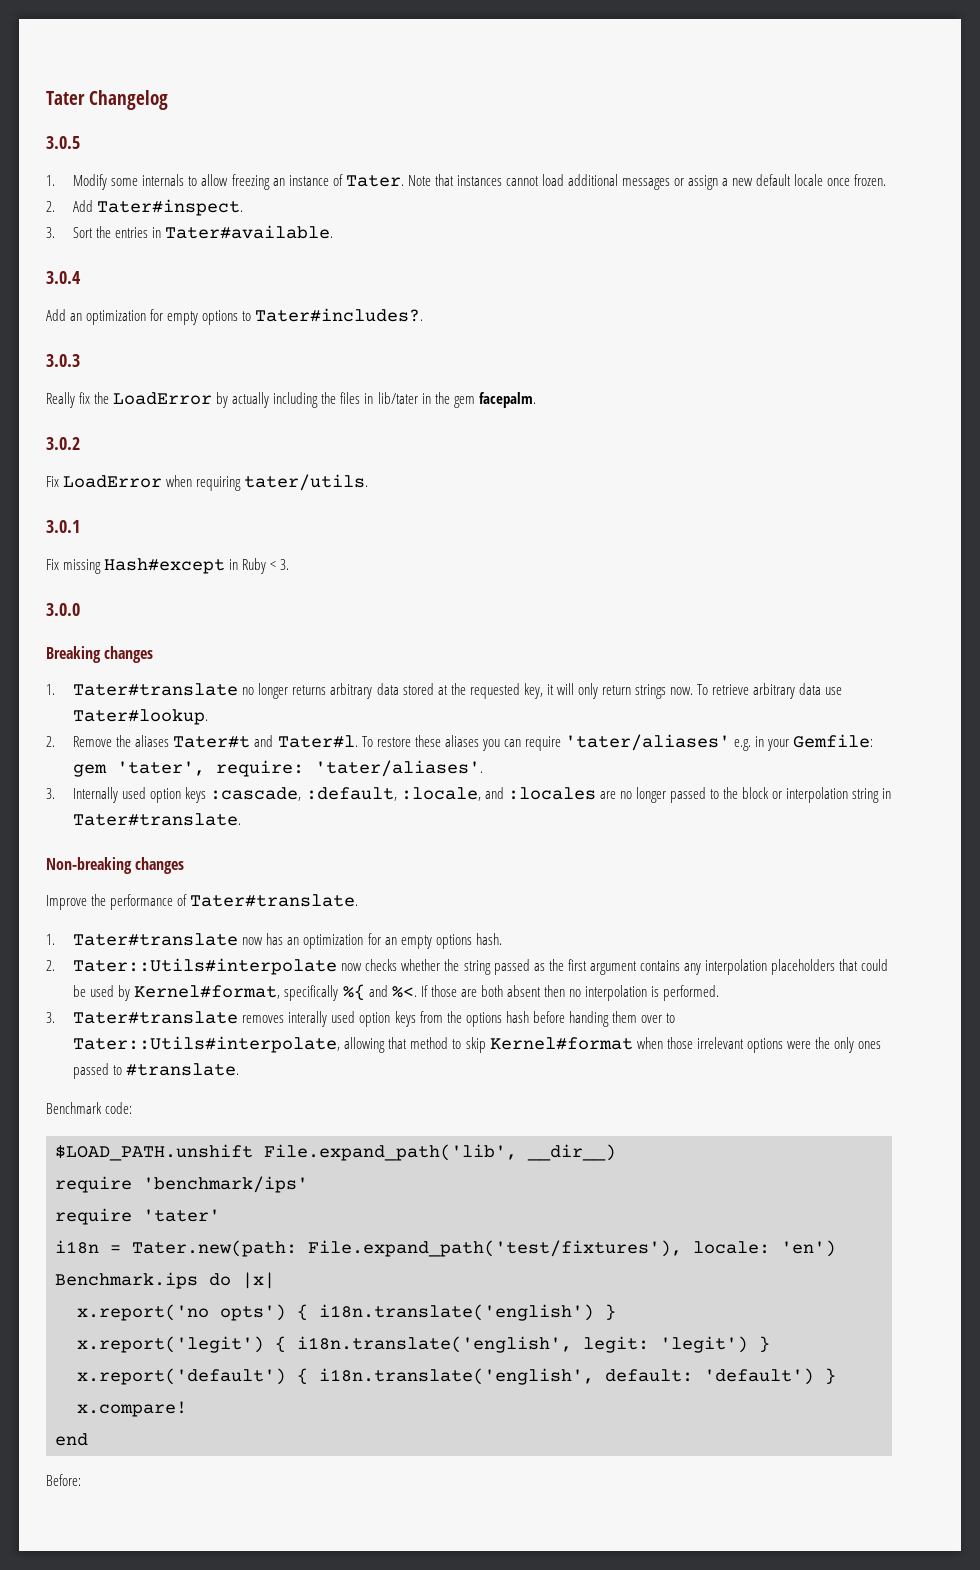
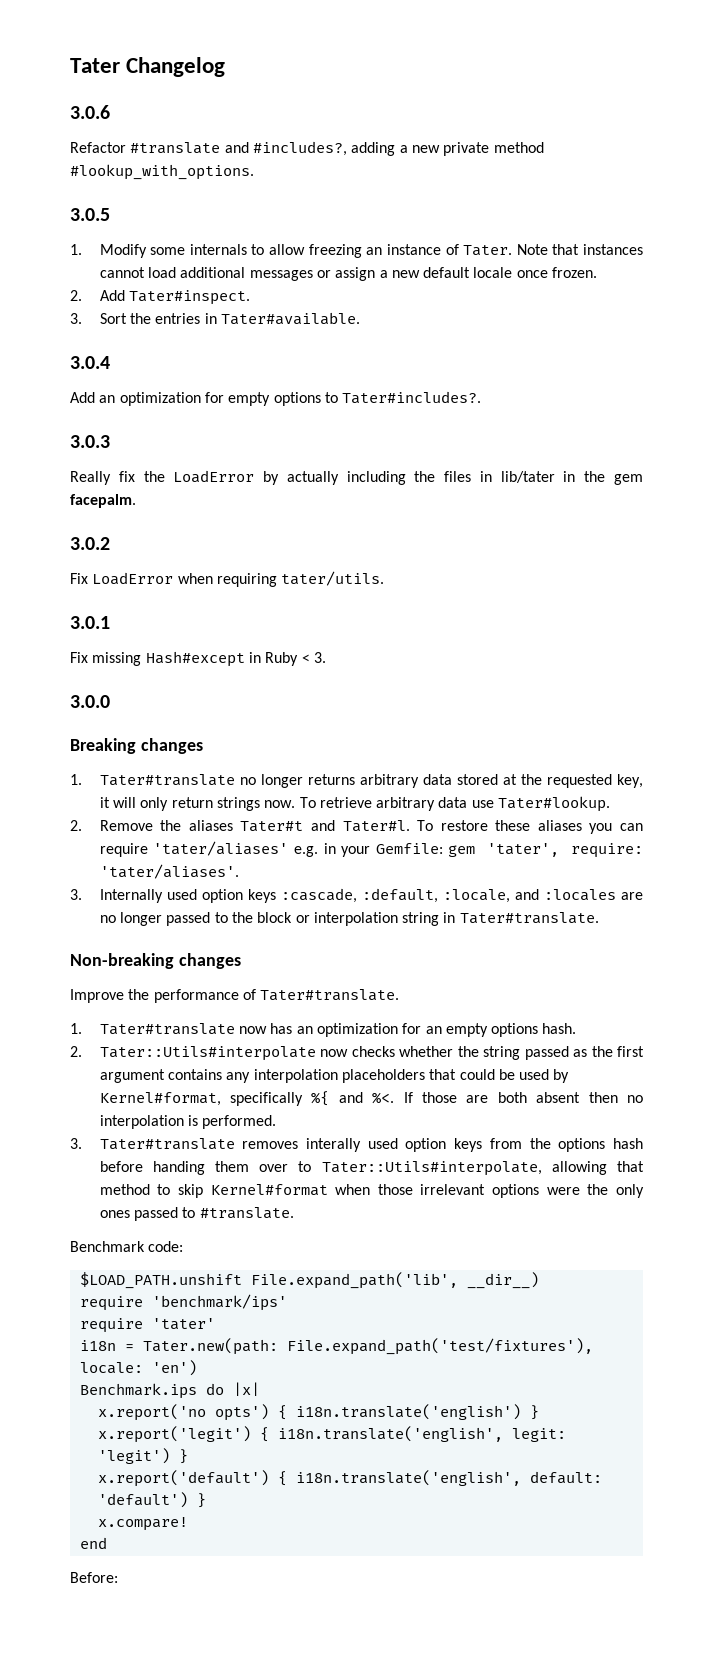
(169, 100) none -> [70,105,110,119] [70,141,544,156] [70,164,254,180] // 3.0.6 // Refactor #translate and #includes?, adding a new private method #lookup_with_options.

